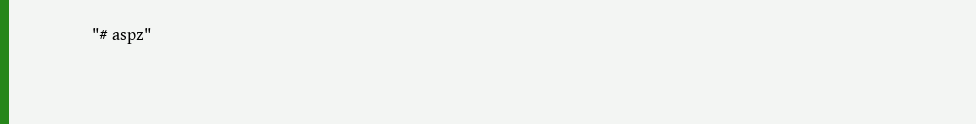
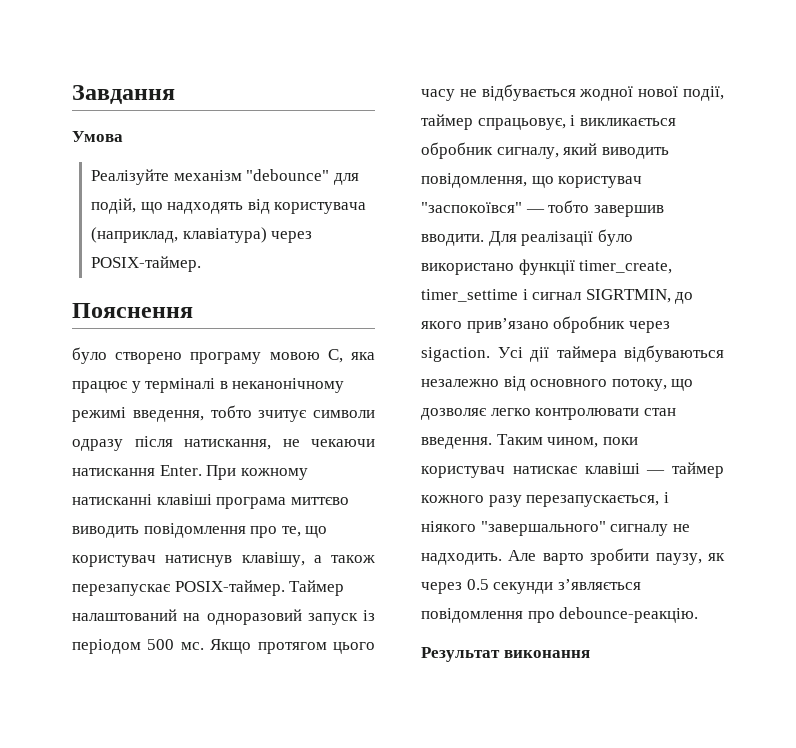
[92,28,151,44] "# aspz" -> [72,85,175,104] [72,131,123,142] [91,169,359,185] [91,198,367,214] [91,227,313,243] [91,256,202,272] [72,303,193,318] [72,347,375,364] [72,378,345,393] [72,405,375,422] [72,436,375,451] [72,465,308,480] [72,494,349,509] [72,523,328,538] [72,552,375,567] [72,580,345,596] [72,609,375,625] [72,639,375,654] [421,84,724,101] [421,114,676,130] [421,142,669,159] [421,173,643,188] [421,200,664,217] [421,229,633,246] [421,259,673,275] [421,289,694,304] [421,316,670,333] [421,345,724,362] [421,376,694,391] [421,408,676,420] [421,434,638,449] [421,462,724,478] [421,492,669,507] [421,521,690,536] [421,548,725,565] [421,579,641,594] [421,607,699,623] [421,647,590,662] Завдання // Умова // Реалізуйте механізм "debounce" для подій, що надходять від користувача (наприклад, клавіатура) через POSIX-таймер. // Пояснення // було створено програму мовою C, яка працює у терміналі в неканонічному режимі введення, тобто зчитує символи одразу після натискання, не чекаючи натискання Enter. При кожному натисканні клавіші програма миттєво виводить повідомлення про те, що користувач натиснув клавішу, а також перезапускає POSIX-таймер. Таймер налаштований на одноразовий запуск із періодом 500 мс. Якщо протягом цього часу не відбувається жодної нової події, таймер спрацьовує, і викликається обробник сигналу, який виводить повідомлення, що користувач "заспокоївся" — тобто завершив вводити. Для реалізації було використано функції timer_create, timer_settime і сигнал SIGRTMIN, до якого прив’язано обробник через sigaction. Усі дії таймера відбуваються незалежно від основного потоку, що дозволяє легко контролювати стан введення. Таким чином, поки користувач натискає клавіші — таймер кожного разу перезапускається, і ніякого "завершального" сигналу не надходить. Але варто зробити паузу, як через 0.5 секунди з’являється повідомлення про debounce-реакцію. // Результат виконання

